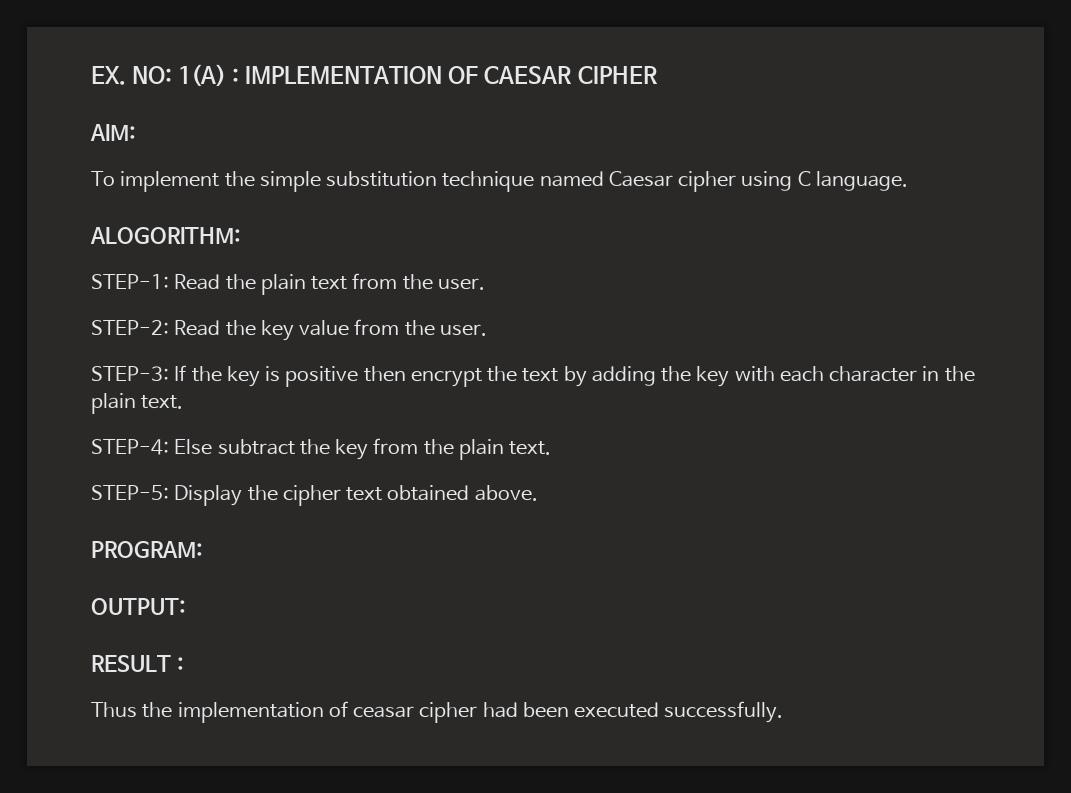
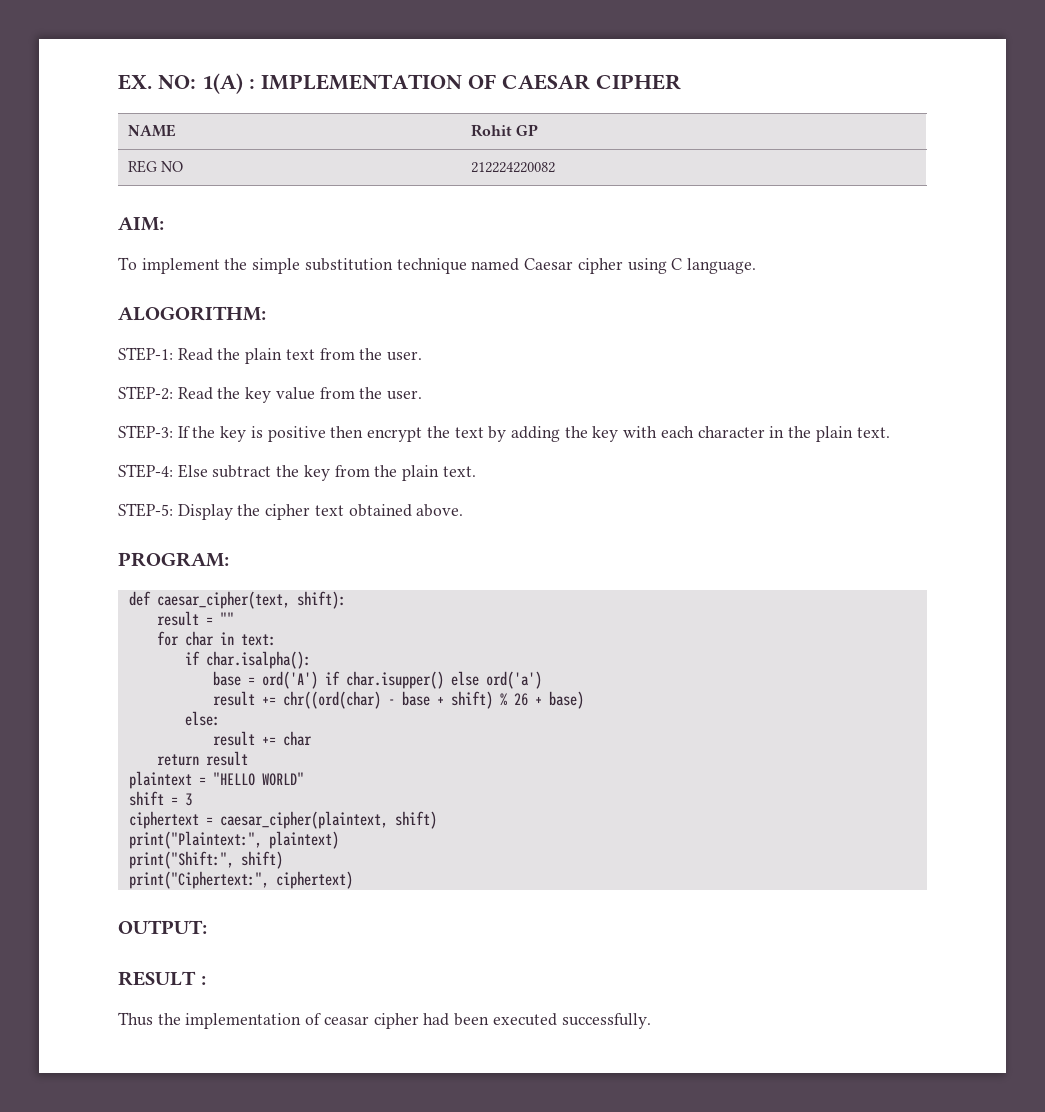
(658, 75) none -> [127,124,176,137] [470,124,539,137] [127,160,184,173] [470,162,555,173] // NAME | Rohit GP // REG NO | 212224220082
(203, 549) none -> [128,591,346,609] [156,611,234,626] [156,631,276,646] [184,651,311,669] [212,671,542,689] [212,691,584,709] [184,711,220,726] [212,731,312,746] [156,751,248,766] [128,771,304,789] [128,791,192,806] [128,811,437,829] [128,831,339,849] [128,851,283,869] [128,871,353,889] // def caesar_cipher(text, shift): // result = "" // for char in text: // if char.isalpha(): // base = ord('A') if char.isupper() else ord('a') // result += chr((ord(char) - base + shift) % 26 + base) // else: // result += char // return result // plaintext = "HELLO WORLD" // shift = 3 // ciphertext = caesar_cipher(plaintext, shift) // print("Plaintext:", plaintext) // print("Shift:", shift) // print("Ciphertext:", ciphertext)

